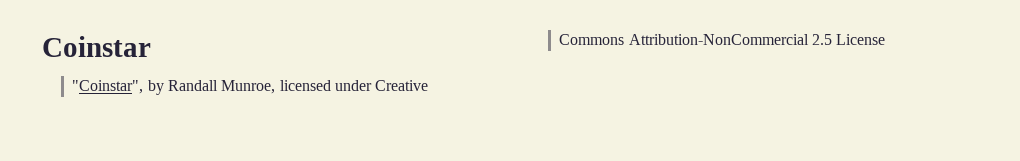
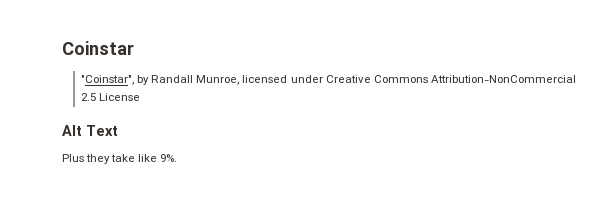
(886, 39) none -> [62,125,118,136] [62,154,178,164] // Alt Text // Plus they take like 9%.

